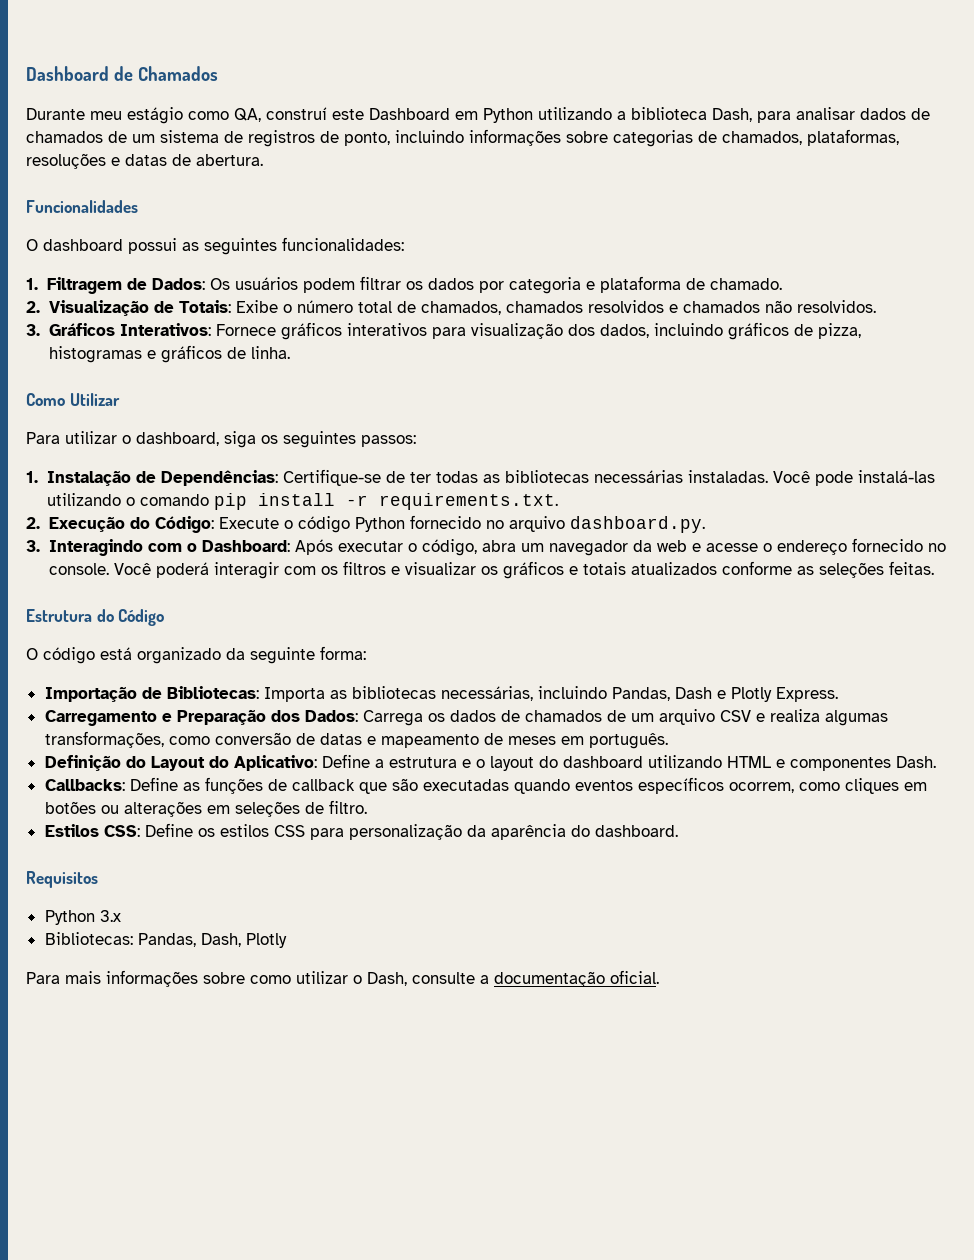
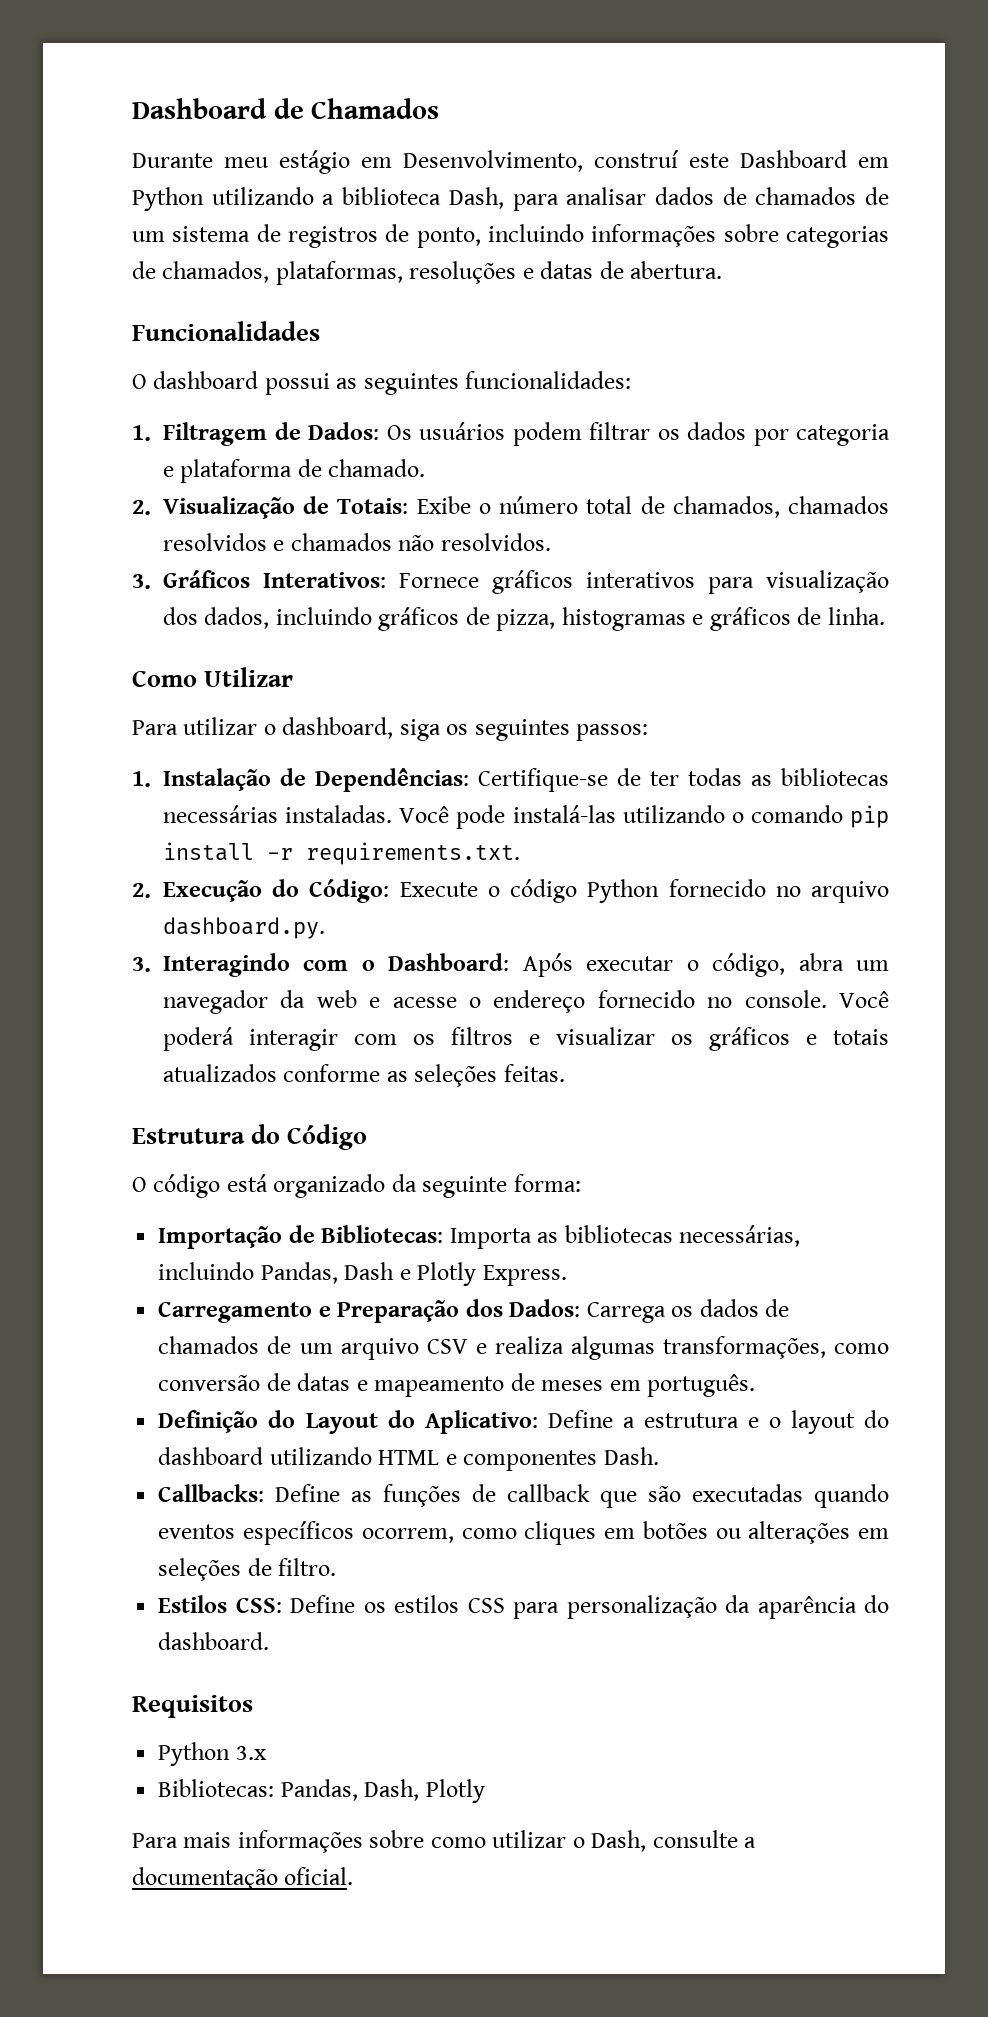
[188,108,261,122] como QA, -> [361,150,583,172] em Desenvolvimento,

